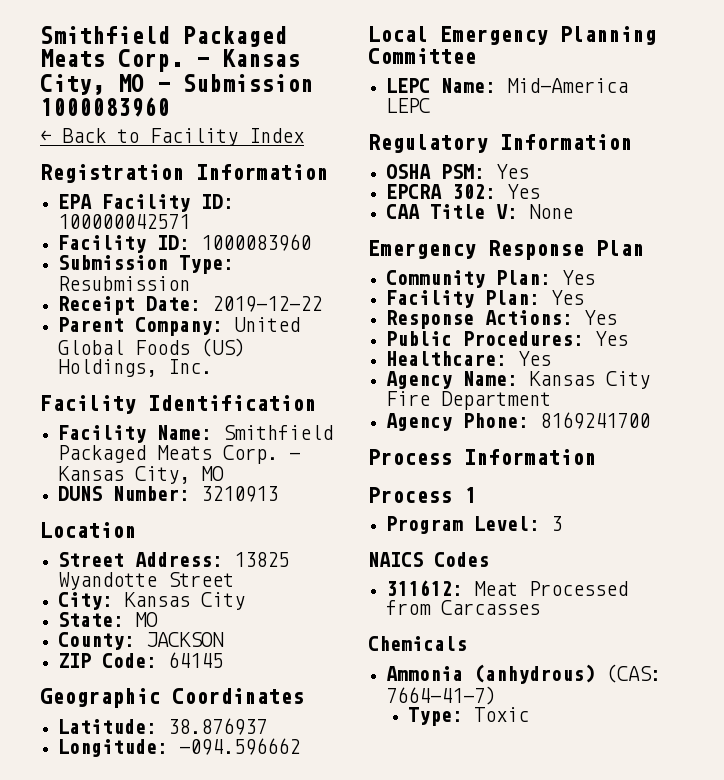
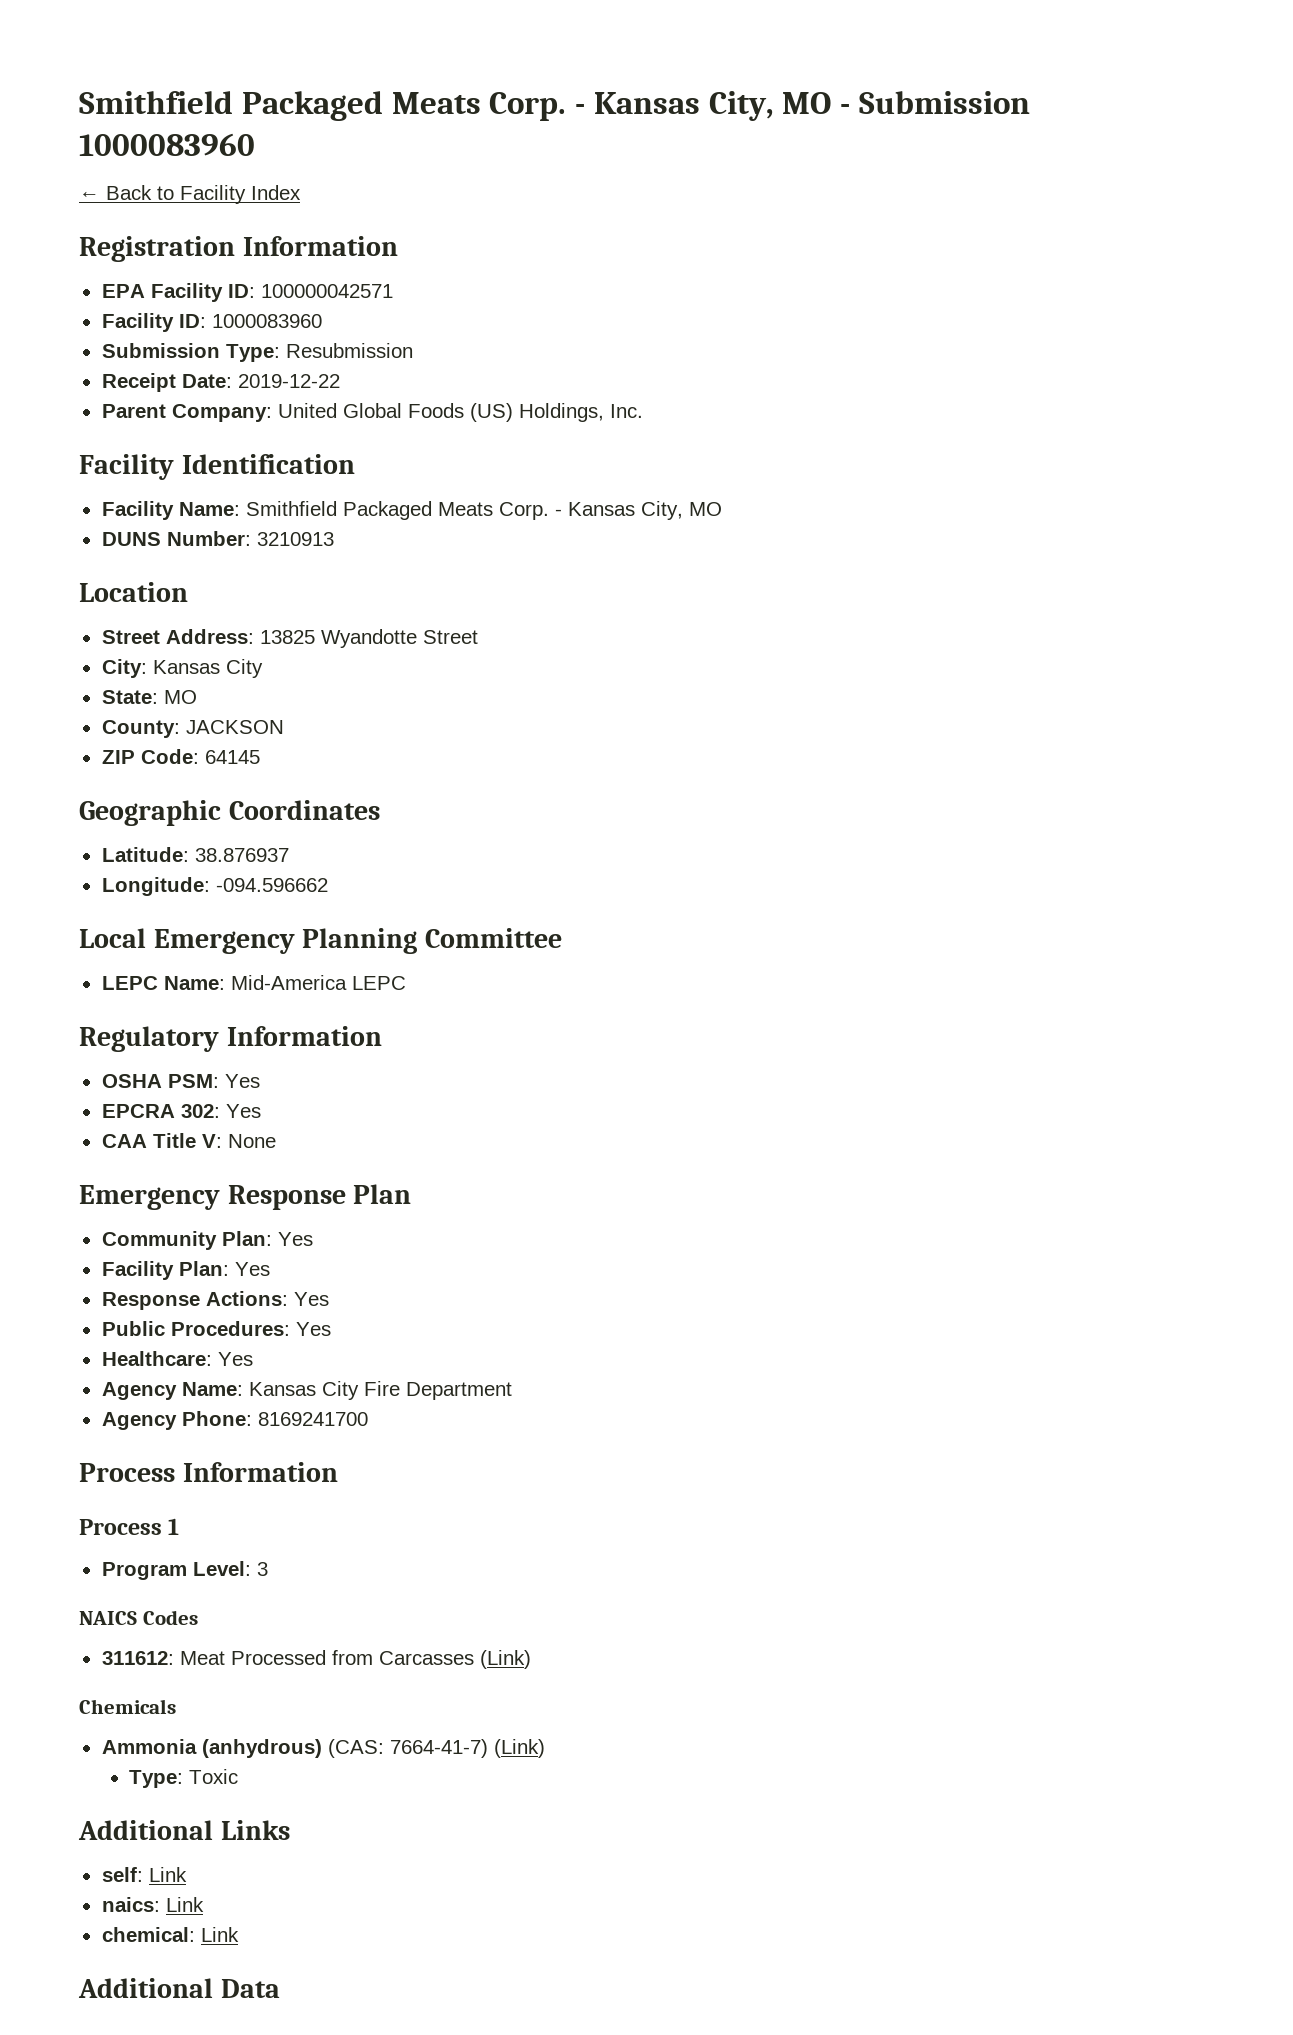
(541, 607) none -> [479,1650,531,1669] (Link)
(497, 695) none -> [493,1739,545,1758] (Link)
(529, 714) none -> [78,1820,290,1840] [101,1867,187,1882] [101,1897,204,1912] [101,1927,239,1942] [78,1978,280,1998] // Additional Links // self: Link // naics: Link // chemical: Link // Additional Data

